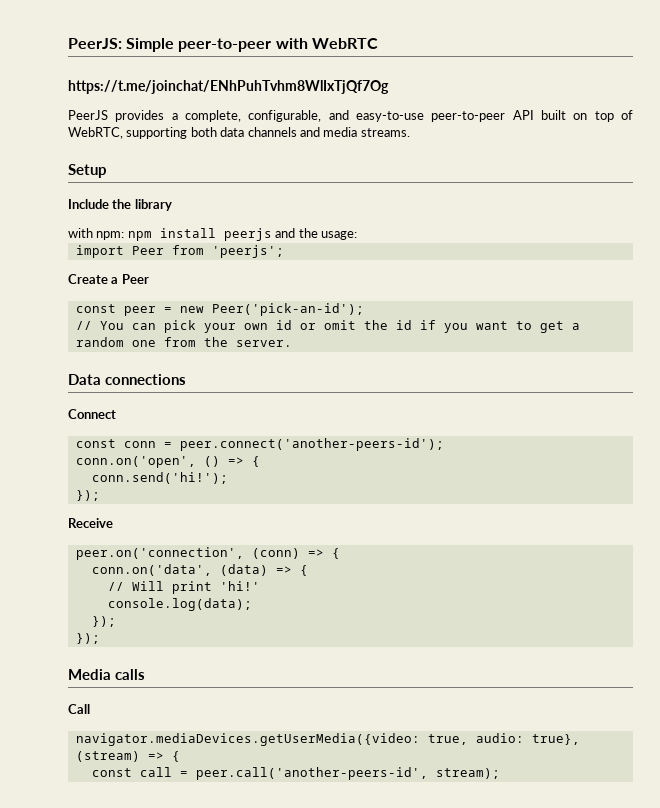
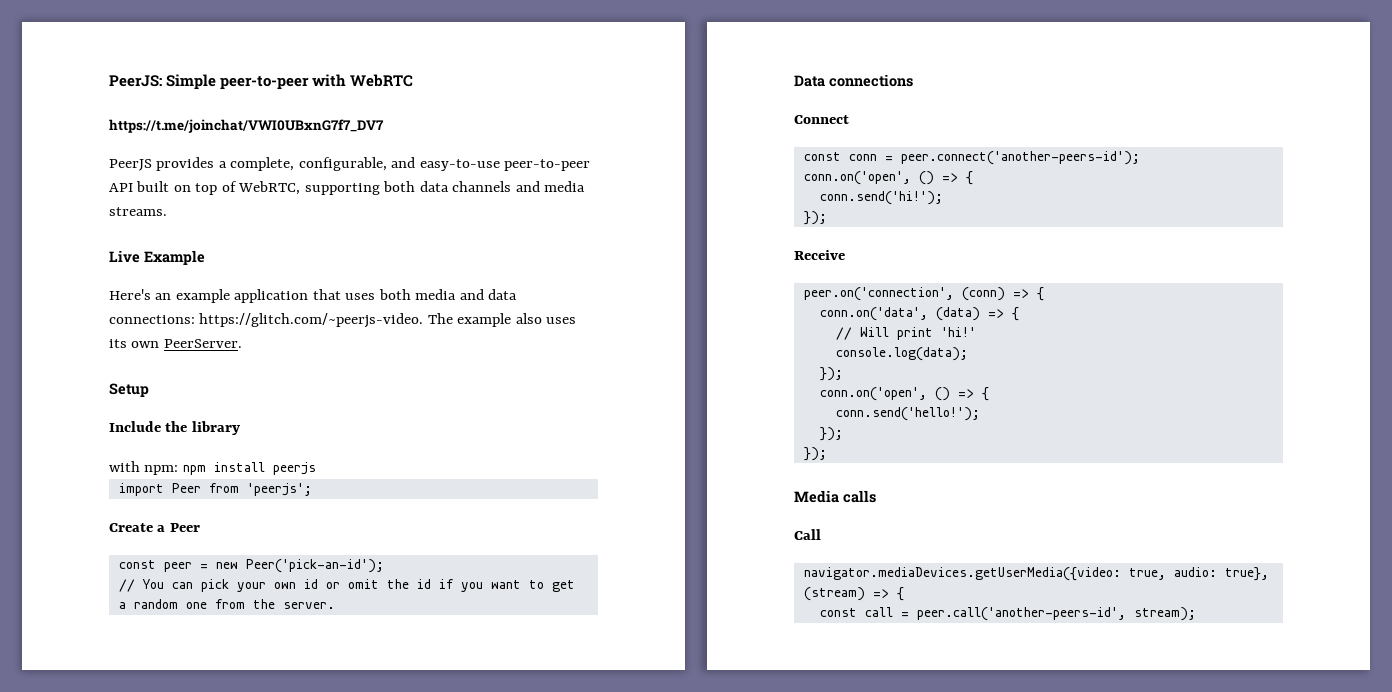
[68,80,389,94] https://t.me/joinchat/ENhPuhTvhm8WlIxTjQf7Og -> [109,119,384,133] https://t.me/joinchat/VWI0UBxnG7f7_DV7
(410, 132) none -> [109,250,205,265] [109,289,518,303] [109,313,577,328] [109,339,242,348] // Live Example // Here's an example application that uses both media and data connections: https://glitch.com/~peerjs-video. The example also uses its own PeerServer.
[275,228,357,240] and the usage: -> (316, 468) none
(116, 621) none -> [819,387,989,401] [835,407,980,421] [819,427,843,441] // conn.on('open', () => { // conn.send('hello!'); // });

